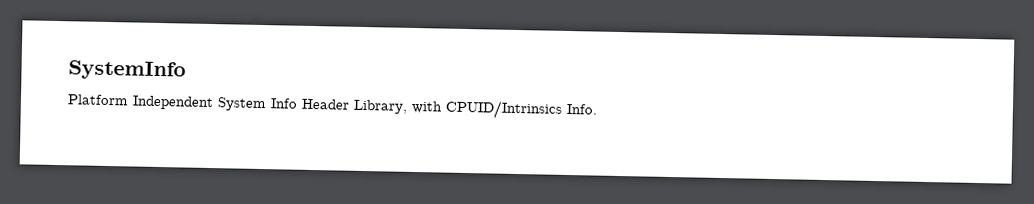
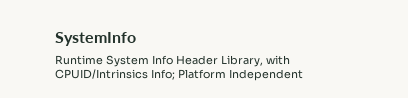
[67,94,214,111] Platform Independent -> [55,55,103,65] Runtime
[566,103,597,115] Info. -> [151,69,303,81] Info; Platform Independent

